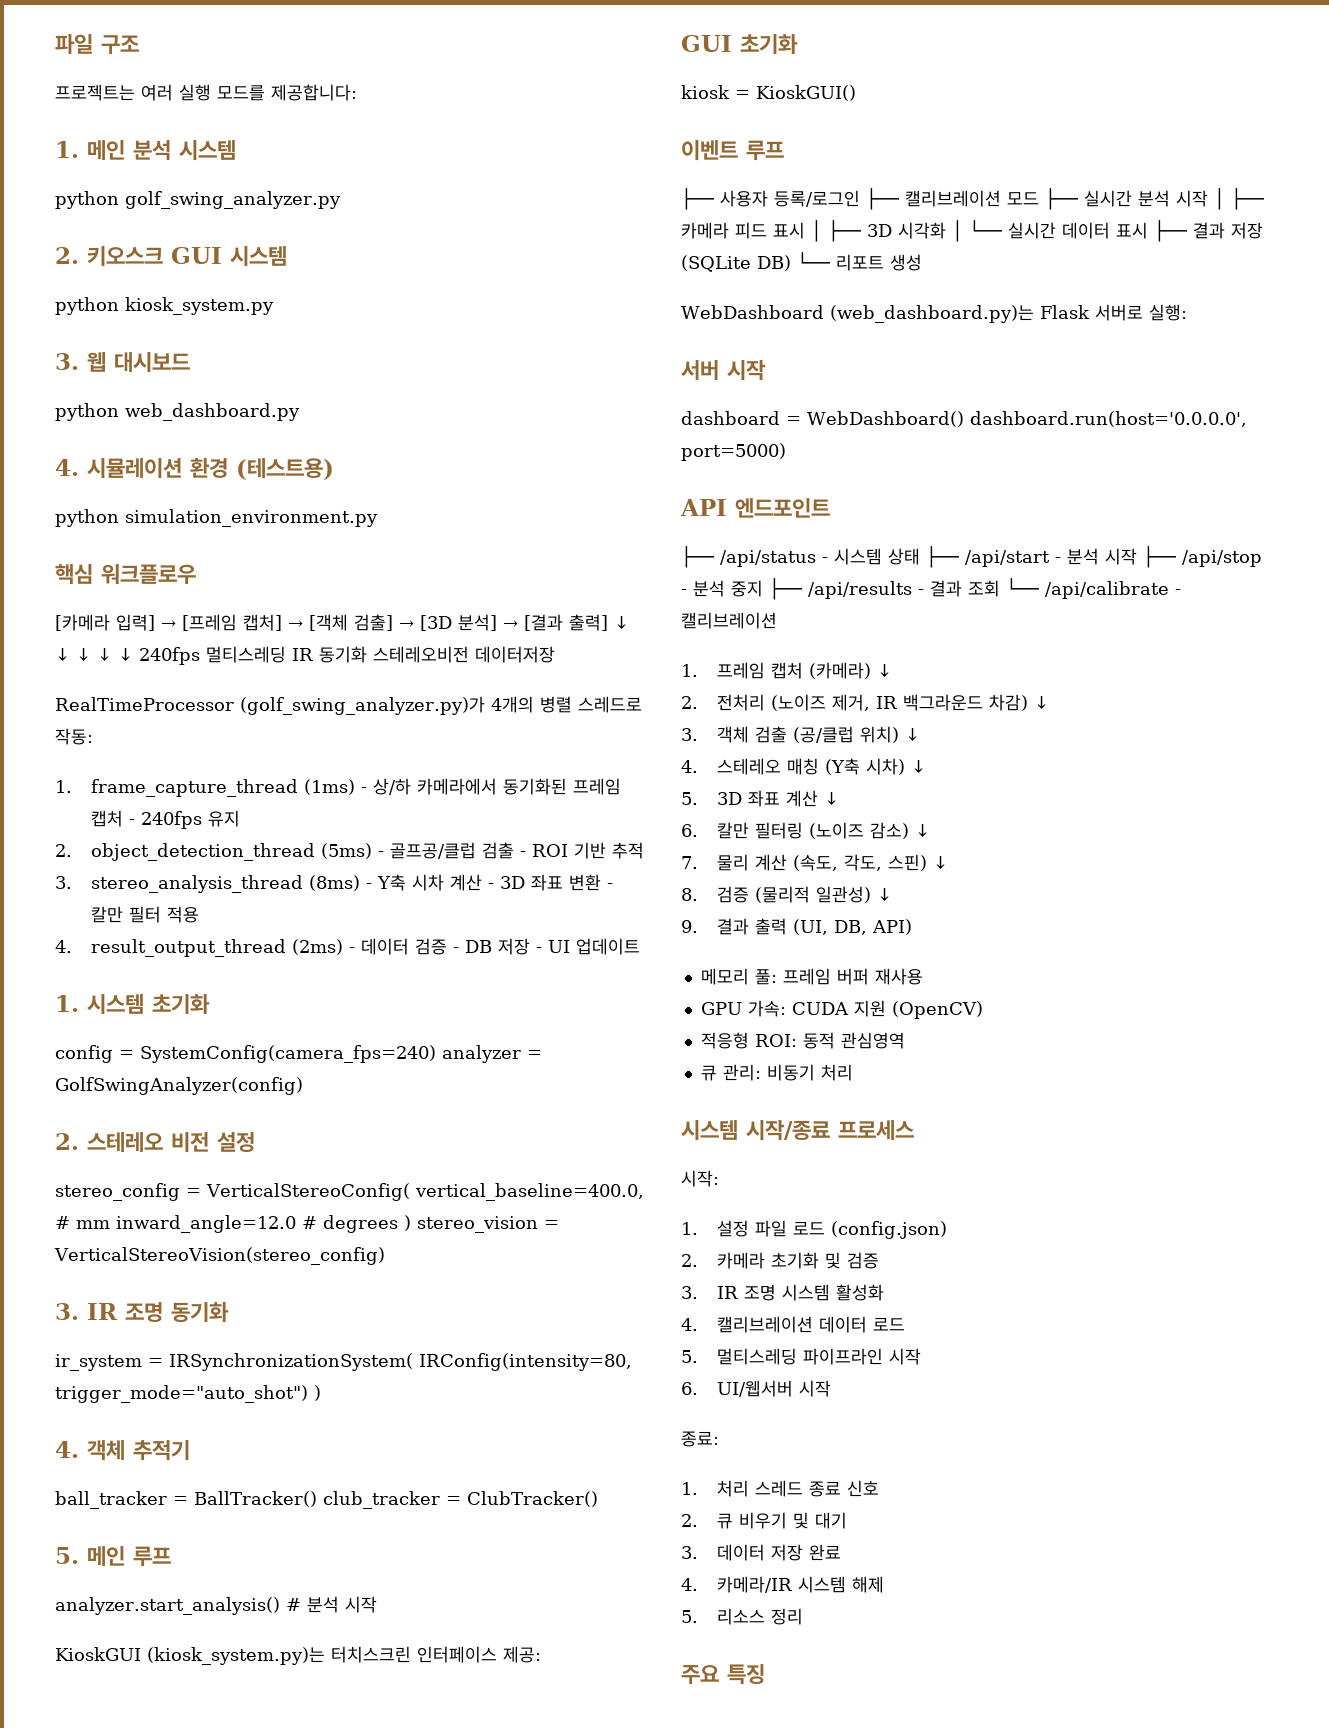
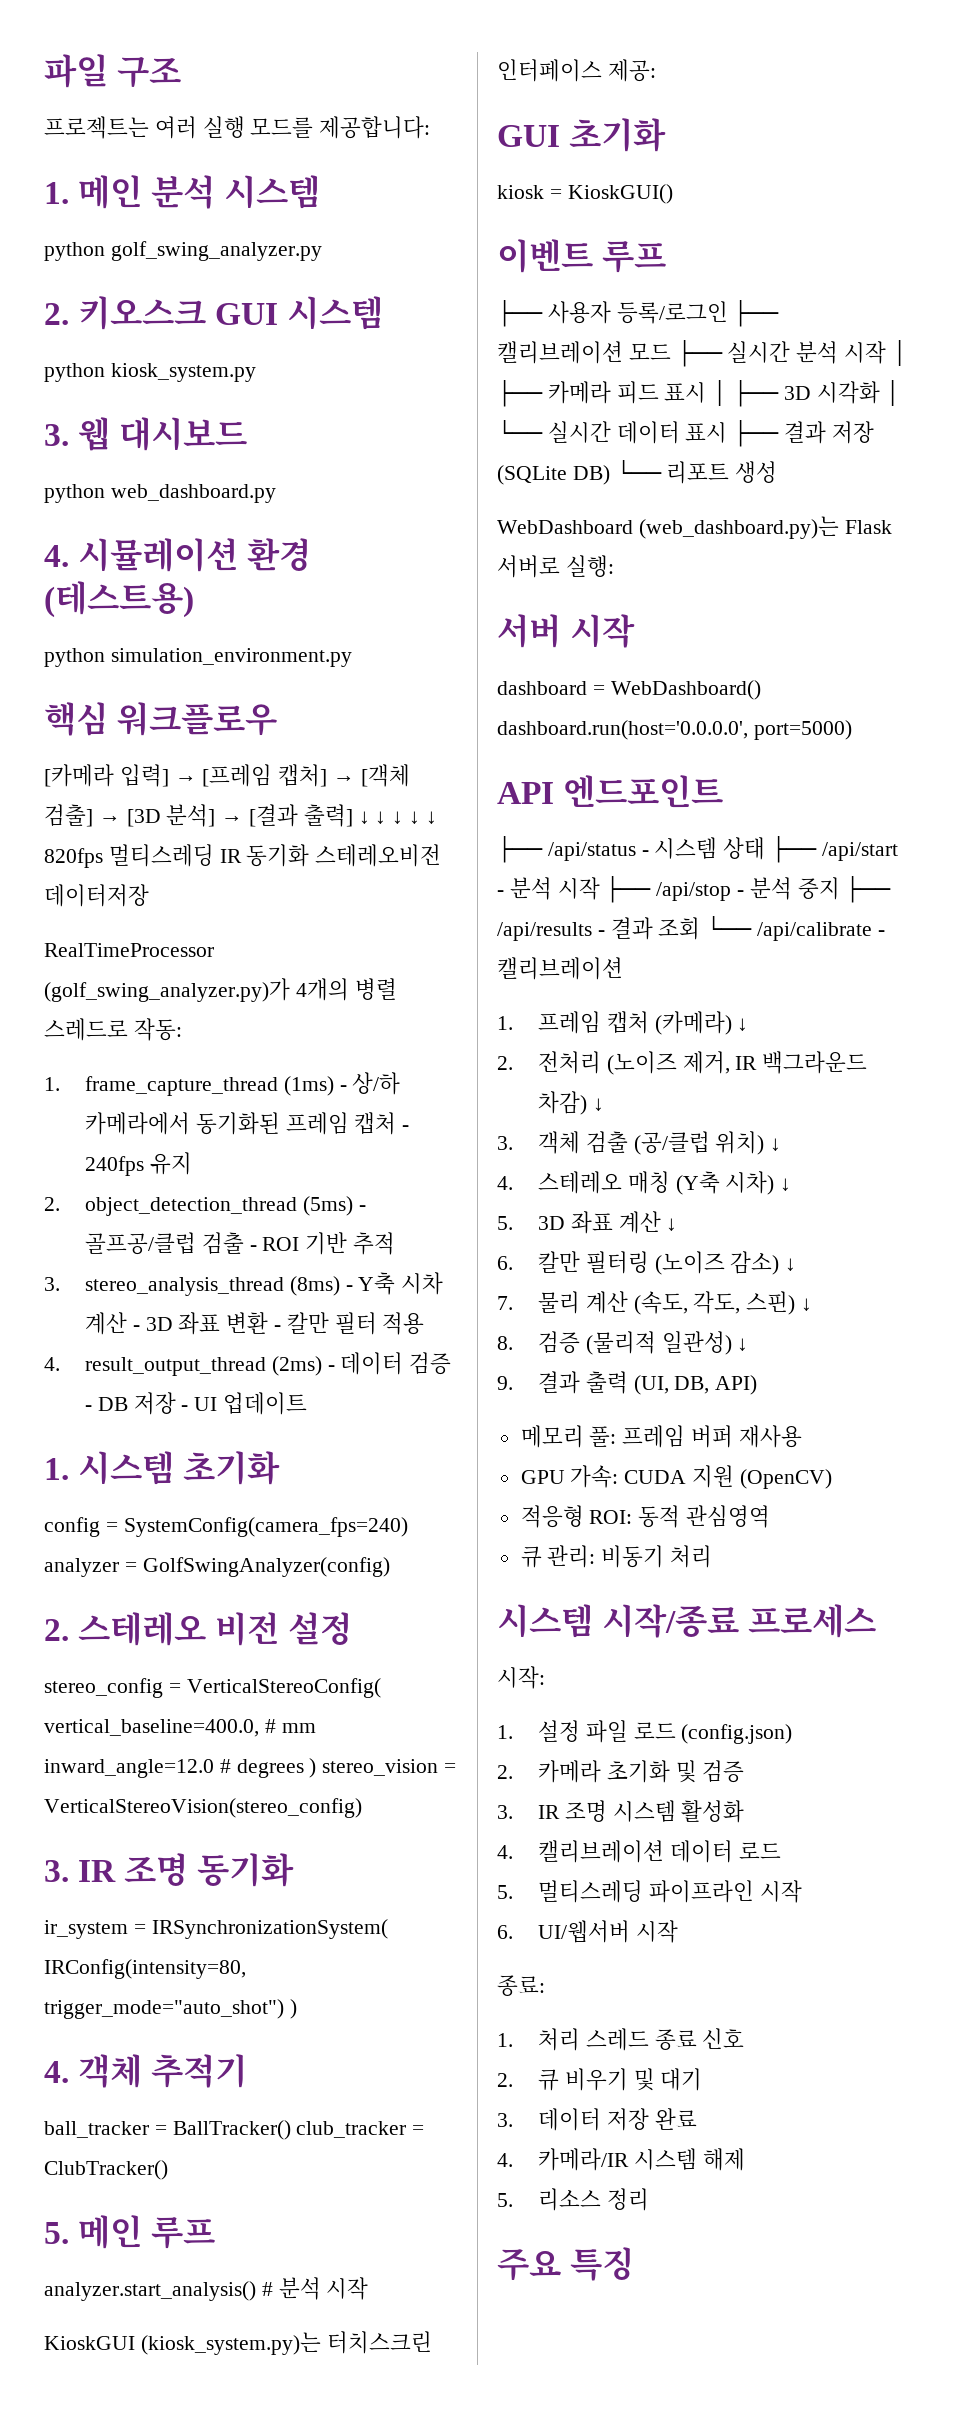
[139,647,200,665] 240fps -> [44,848,103,868] 820fps

